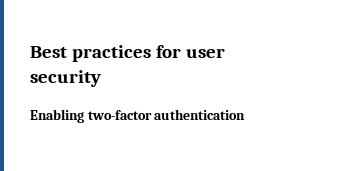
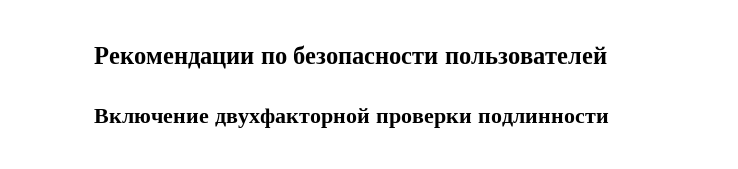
[30,45,226,62] [30,70,101,87] [30,109,246,123] Best practices for user security // Enabling two-factor authentication -> [94,45,607,69] [94,108,609,128] Рекомендации по безопасности пользователей // Включение двухфакторной проверки подлинности

